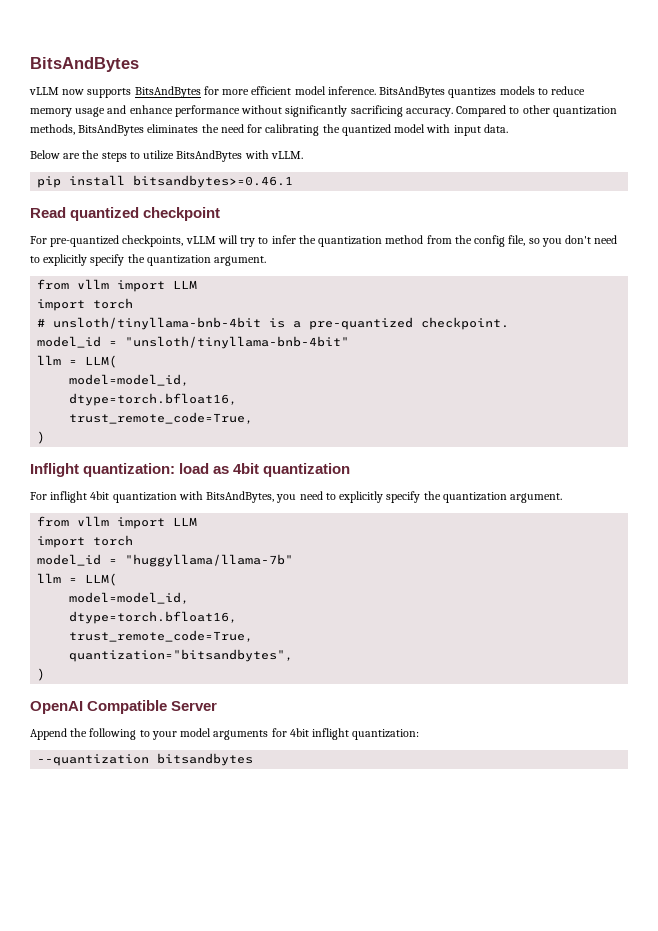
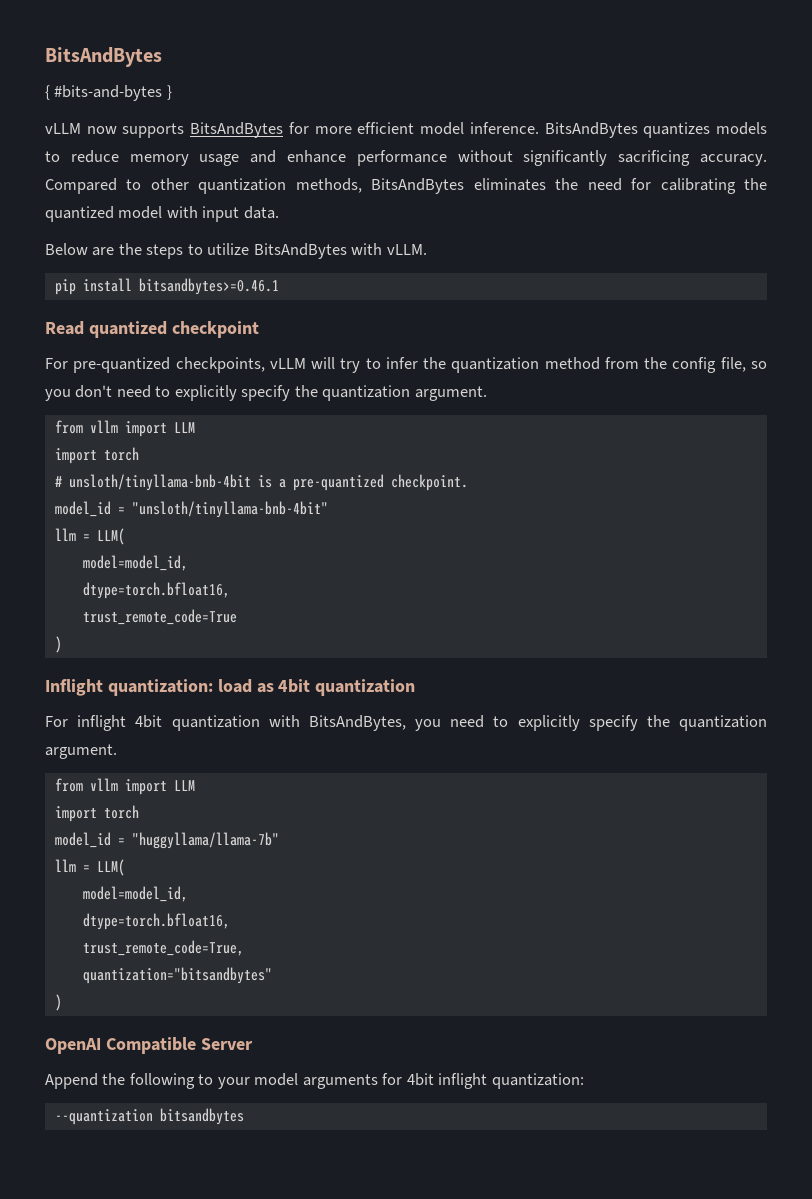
[30,57,139,72] BitsAndBytes -> [45,47,162,67] [45,85,172,101] BitsAndBytes // { #bits-and-bytes }
[69,412,254,424] trust_remote_code=True, -> [82,609,237,625] trust_remote_code=True
[69,649,294,662] quantization="bitsandbytes", -> [82,967,272,984] quantization="bitsandbytes"

